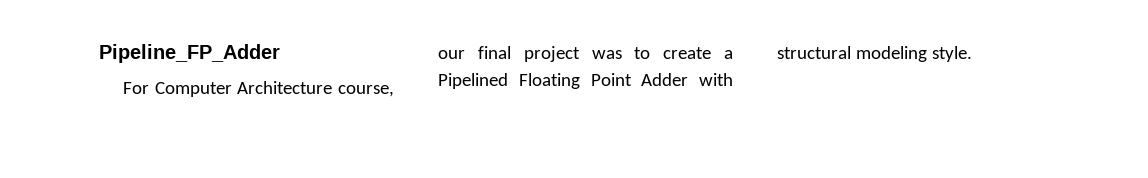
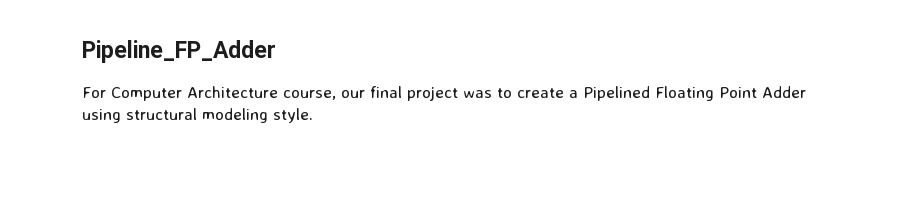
[699,73,733,86] with -> [82,109,121,123] using

